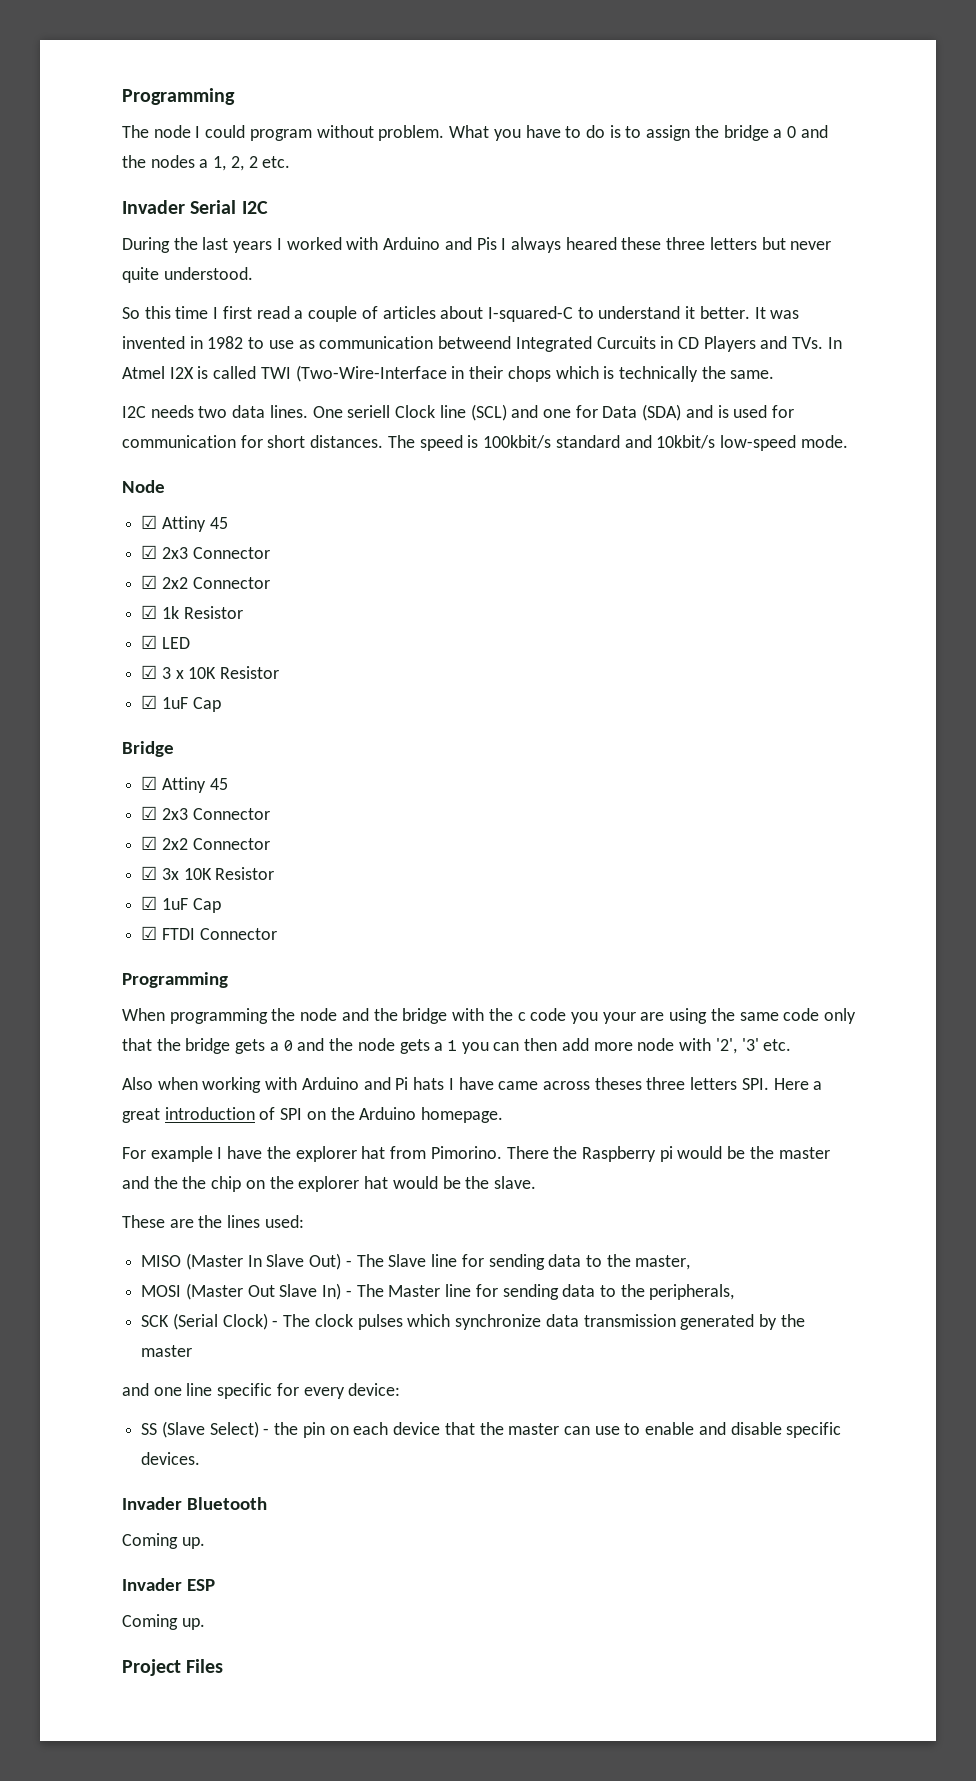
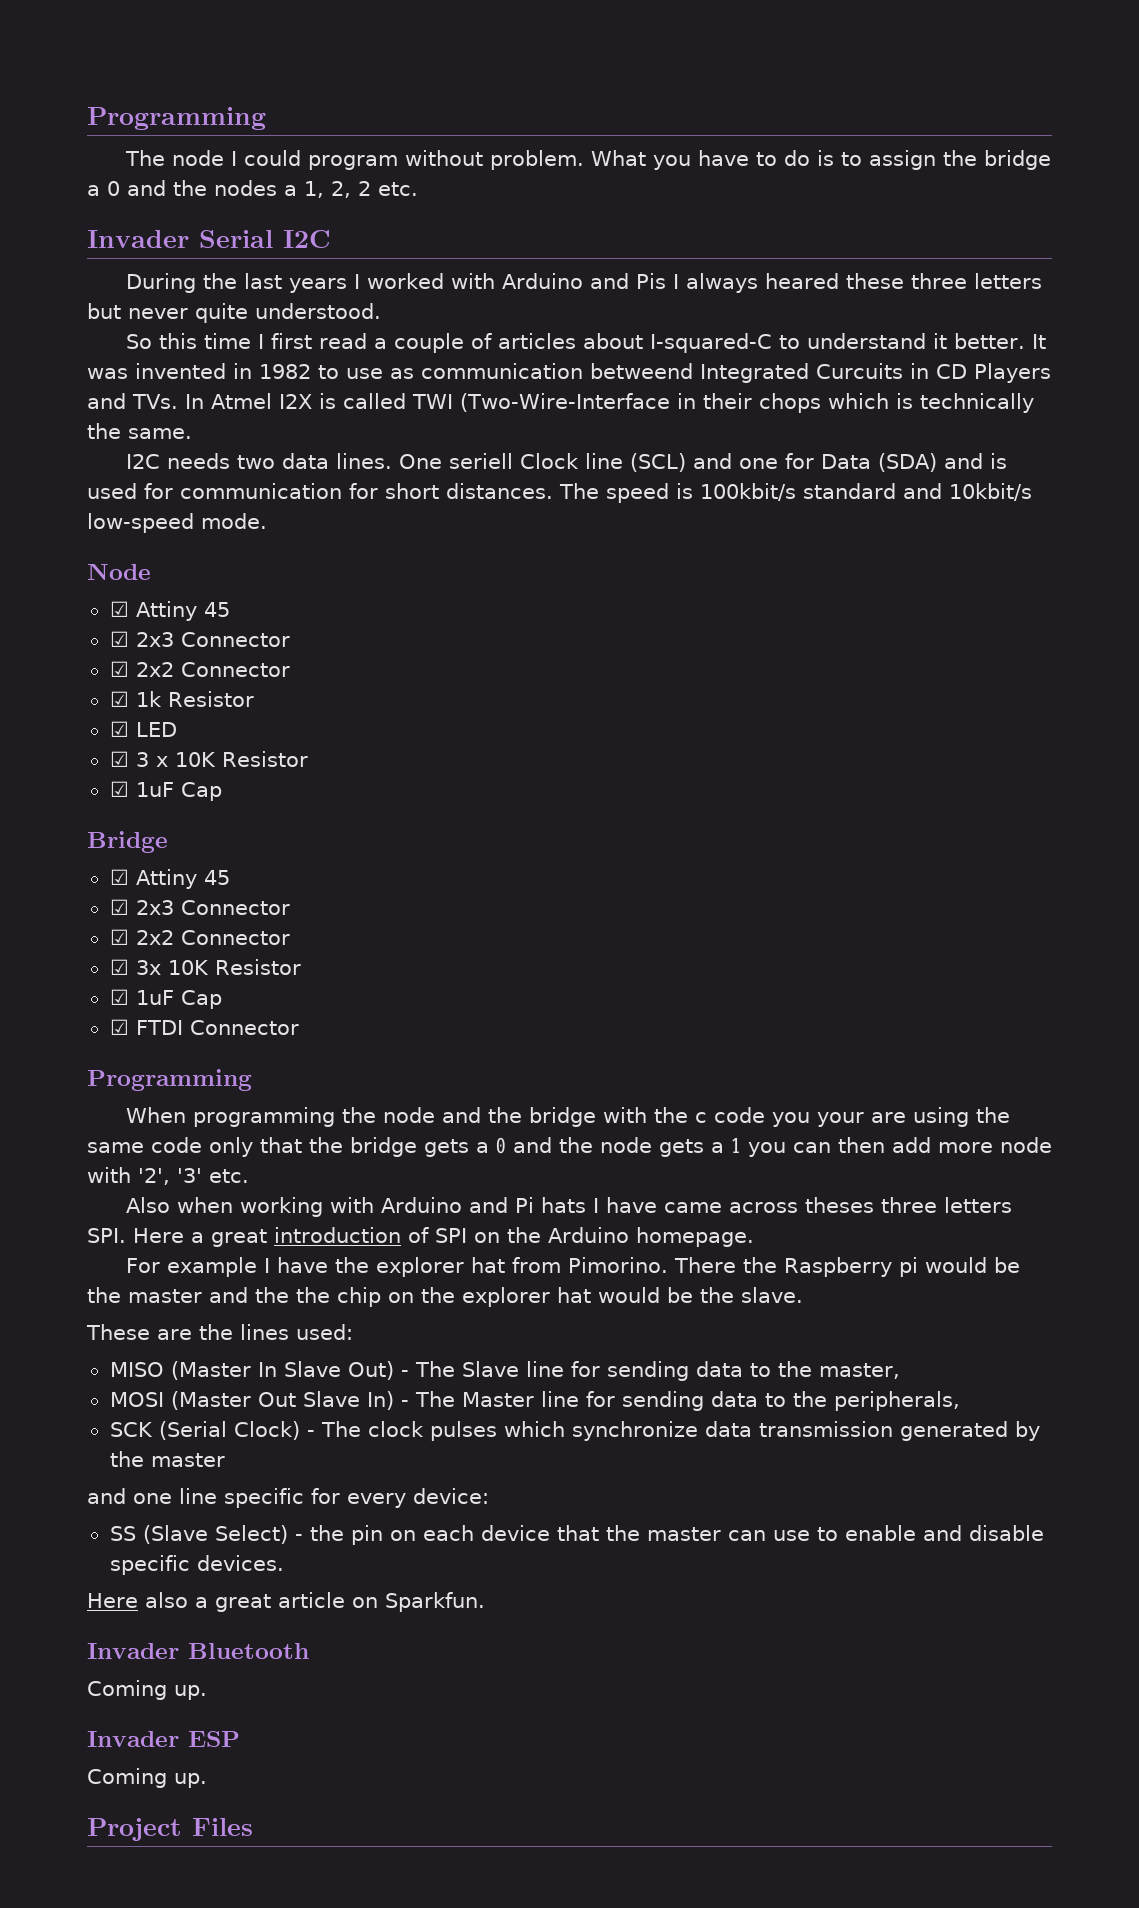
(201, 1458) none -> [87,1592,485,1612] // Here also a great article on Sparkfun.

